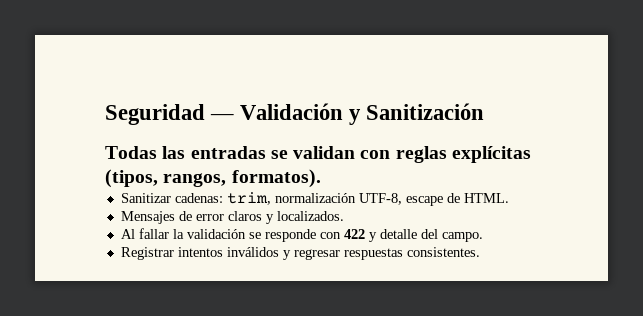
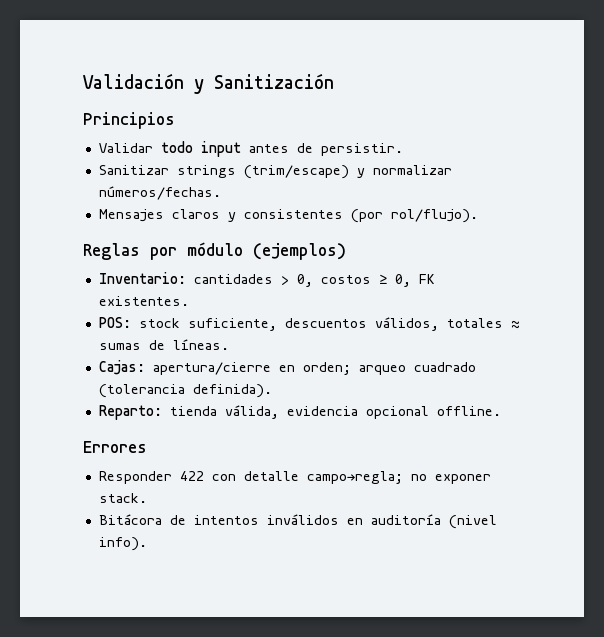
[105,104,235,125] Seguridad — -> (83, 81) none
[105,146,531,163] [105,169,321,188] [120,192,509,206] [120,211,344,224] [120,228,483,242] [120,247,480,260] Todas las entradas se validan con reglas explícitas (tipos, rangos, formatos). // Sanitizar cadenas: trim, normalización UTF-8, escape de HTML. // Mensajes de error claros y localizados. // Al fallar la validación se responde con 422 y detalle del campo. // Registrar intentos inválidos y regresar respuestas consistentes. -> [83,112,175,129] [98,141,403,157] [98,165,452,179] [98,186,221,200] [98,209,478,223] [83,242,346,260] [98,272,435,287] [98,296,189,306] [98,317,519,331] [98,339,229,350] [98,360,476,375] [98,384,272,398] [98,405,501,420] [83,441,147,453] [98,471,491,484] [98,493,147,503] [98,514,497,529] [98,537,147,551] Principios // Validar todo input antes de persistir. // Sanitizar strings (trim/escape) y normalizar números/fechas. // Mensajes claros y consistentes (por rol/flujo). // Reglas por módulo (ejemplos) // Inventario: cantidades > 0, costos ≥ 0, FK existentes. // POS: stock suficiente, descuentos válidos, totales ≈ sumas de líneas. // Cajas: apertura/cierre en orden; arqueo cuadrado (tolerancia definida). // Reparto: tienda válida, evidencia opcional offline. // Errores // Responder 422 con detalle campo→regla; no exponer stack. // Bitácora de intentos inválidos en auditoría (nivel info).

